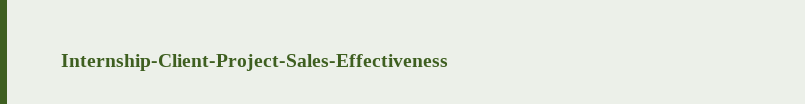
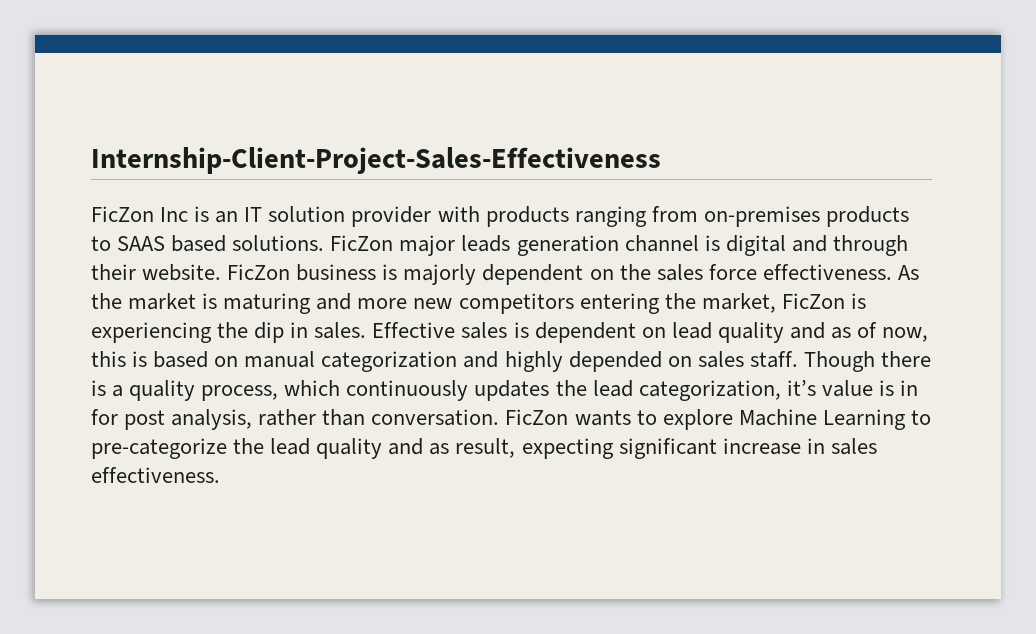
(448, 62) none -> [91,206,909,227] [91,235,908,256] [91,264,919,285] [91,293,866,314] [91,322,929,343] [91,351,931,372] [91,380,918,401] [91,409,931,430] [91,438,877,459] [91,467,220,483] // FicZon Inc is an IT solution provider with products ranging from on-premises products to SAAS based solutions. FicZon major leads generation channel is digital and through their website. FicZon business is majorly dependent on the sales force effectiveness. As the market is maturing and more new competitors entering the market, FicZon is experiencing the dip in sales. Effective sales is dependent on lead quality and as of now, this is based on manual categorization and highly depended on sales staff. Though there is a quality process, which continuously updates the lead categorization, it’s value is in for post analysis, rather than conversation. FicZon wants to explore Machine Learning to pre-categorize the lead quality and as result, expecting significant increase in sales effectiveness.

